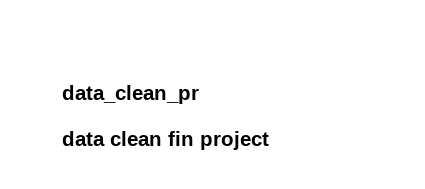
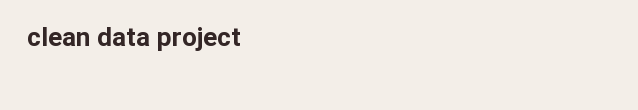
[62,85,199,104] [62,131,194,146] data_clean_pr // data clean fin -> [27,27,151,46] clean data

